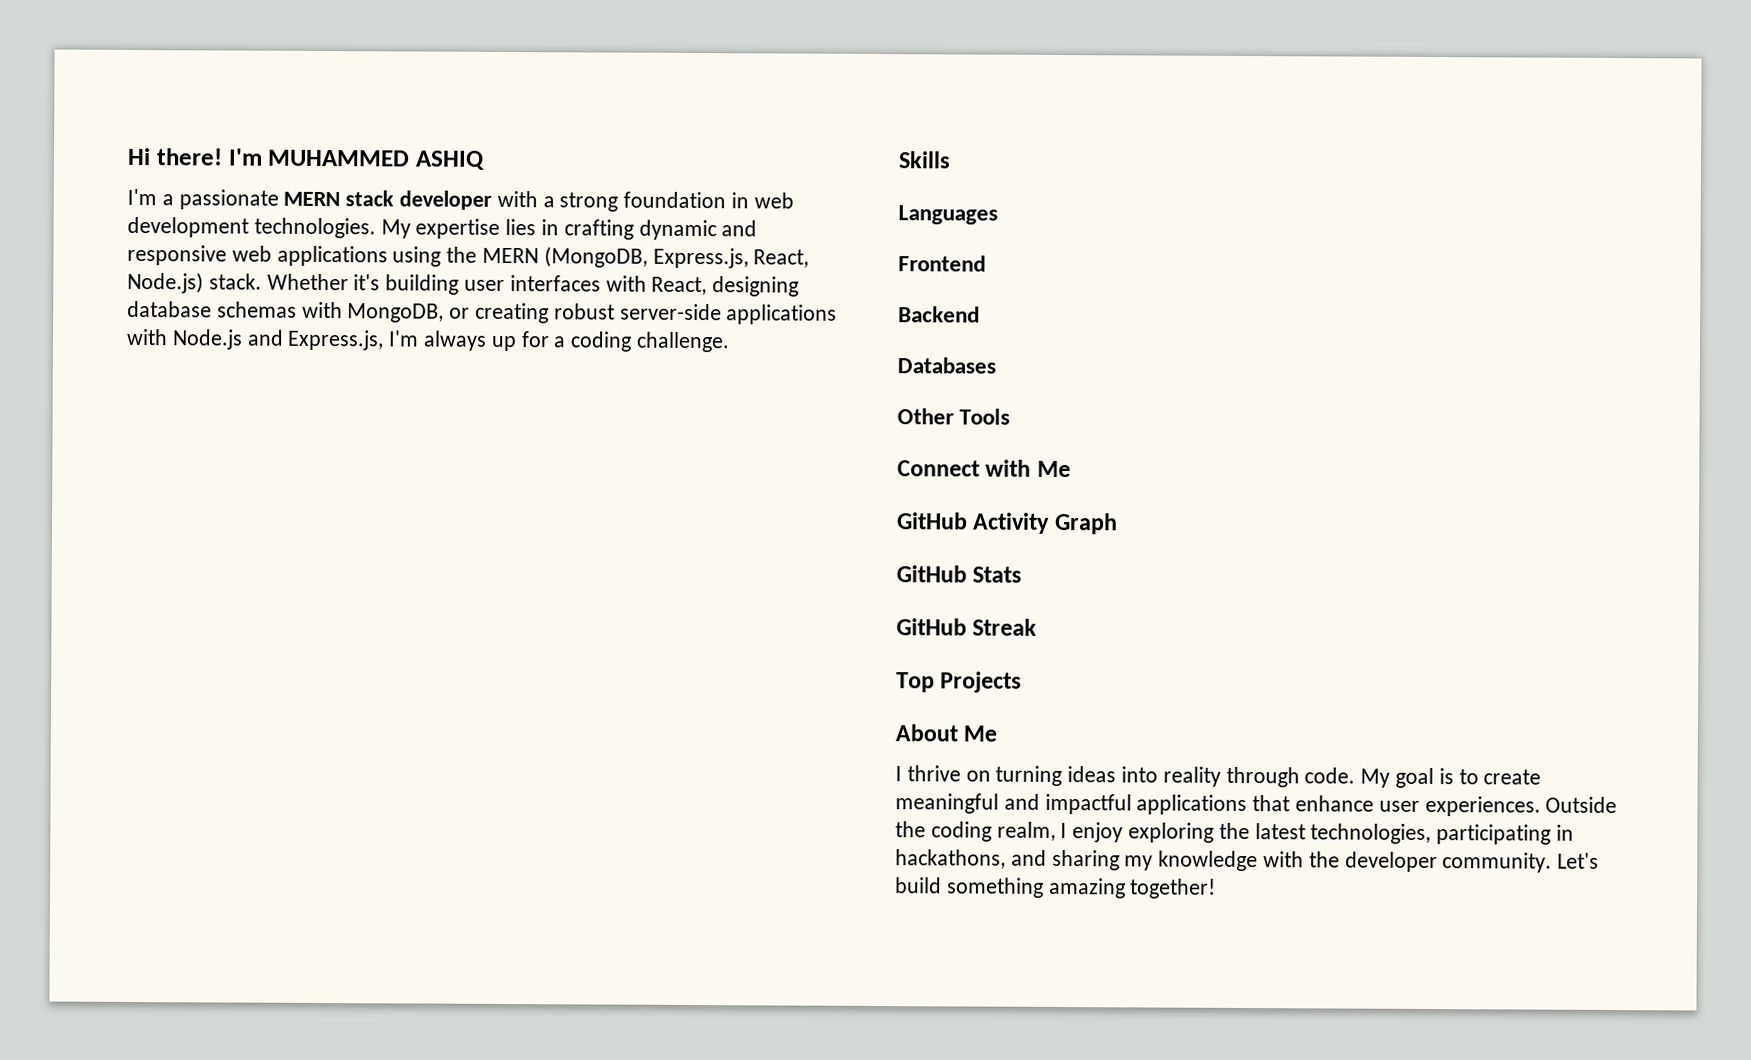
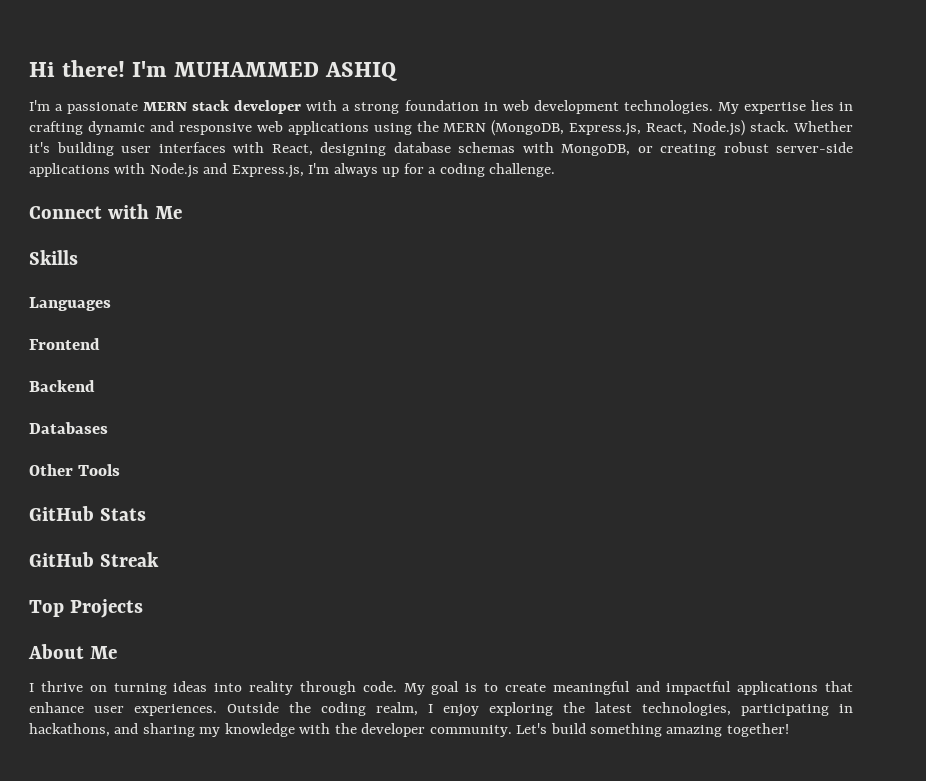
(731, 342) none -> [29,204,182,219] // Connect with Me
[897,459,1071,478] [897,512,1118,535] // Connect with Me // GitHub Activity Graph -> (121, 470) none

